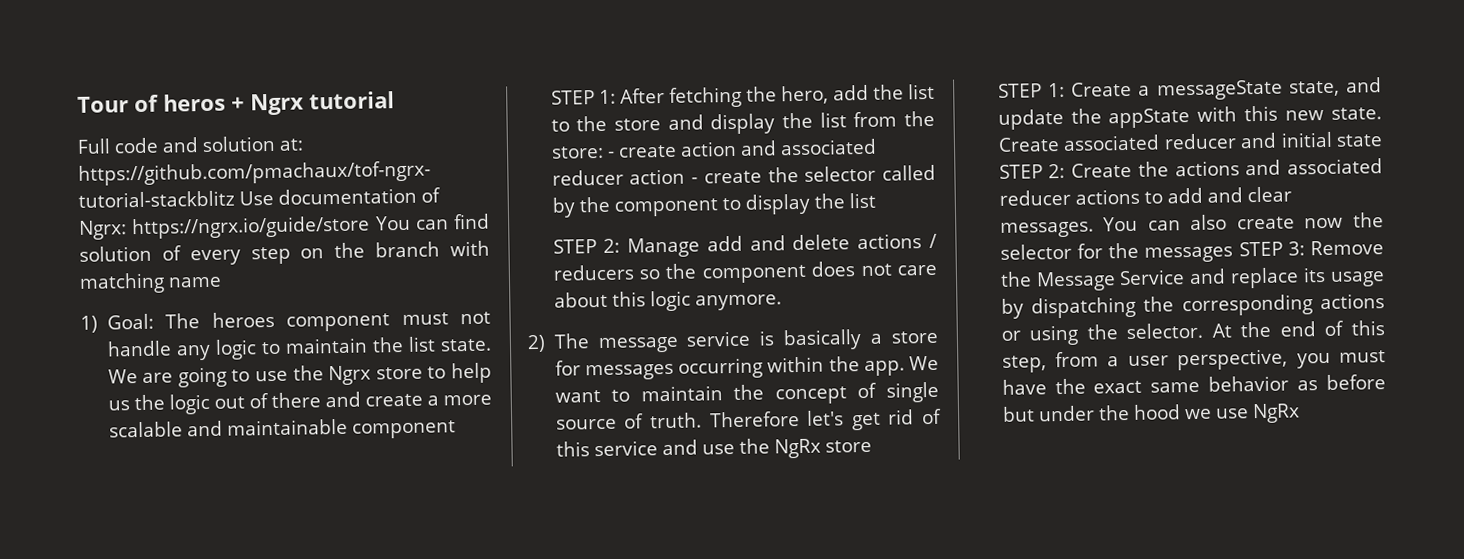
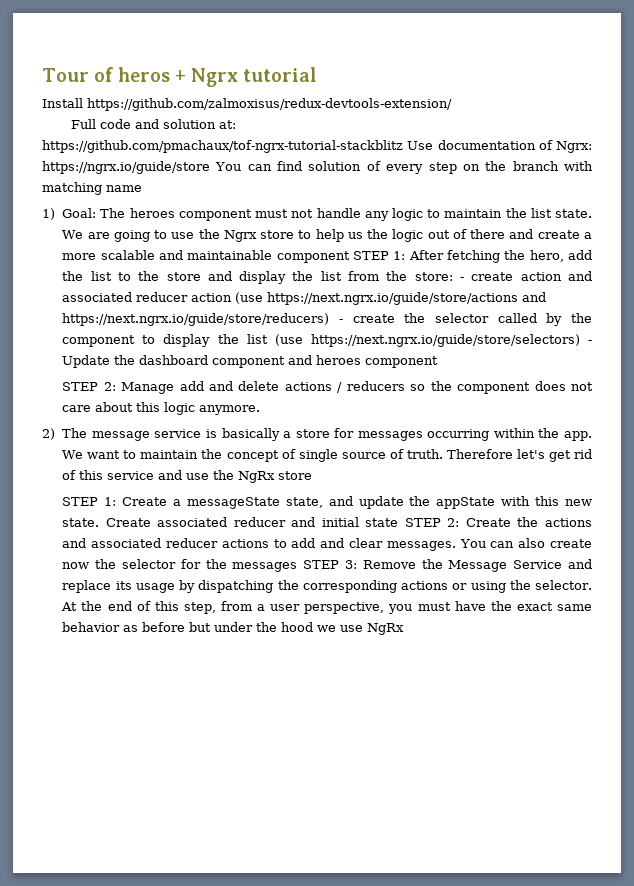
(395, 100) none -> [42,98,452,111] // Install https://github.com/zalmoxisus/redux-devtools-extension/
(686, 176) none -> [235,292,547,305] [62,313,330,326] (use https://next.ngrx.io/guide/store/actions and https://next.ngrx.io/guide/store/reducers)
(876, 200) none -> [274,334,592,347] [62,355,439,368] (use https://next.ngrx.io/guide/store/selectors) - Update the dashboard component and heroes component

